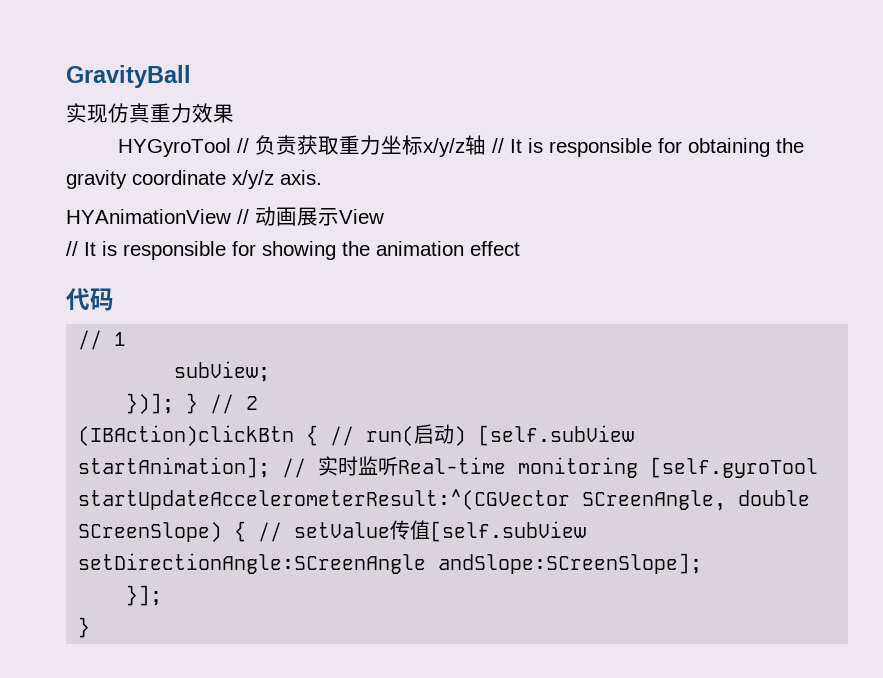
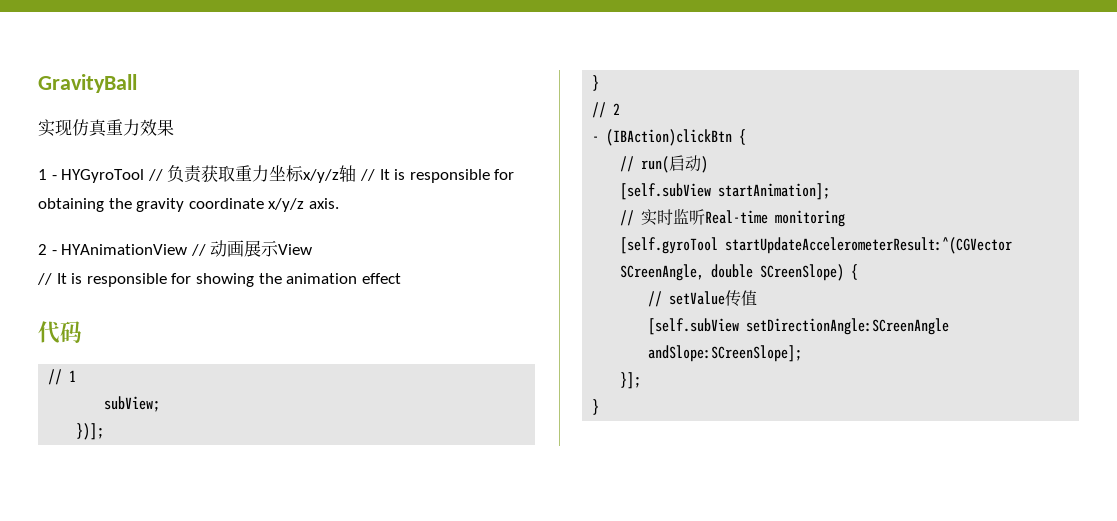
(234, 113) none -> [38,169,57,180] 1 -
(322, 177) none -> [38,244,57,255] 2 -
[186,393,199,414] } -> [592,75,600,91] // } //
(259, 403) none -> [592,136,600,142] -
(319, 435) none -> (747, 137) //
(467, 436) none -> (709, 164) //
(271, 467) none -> (831, 191) //
(639, 467) none -> (846, 218) //
(247, 531) none -> (859, 272) //
(431, 530) none -> (758, 298) //

